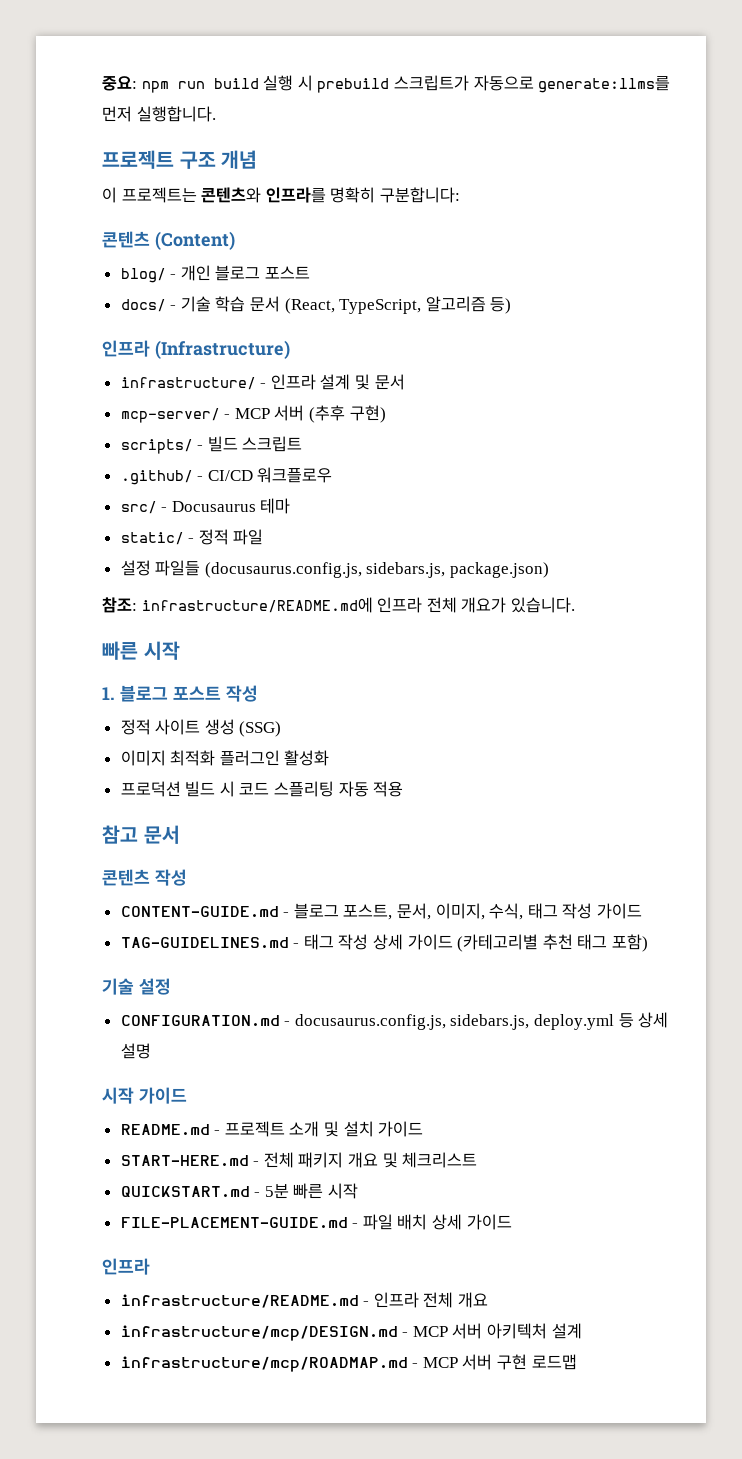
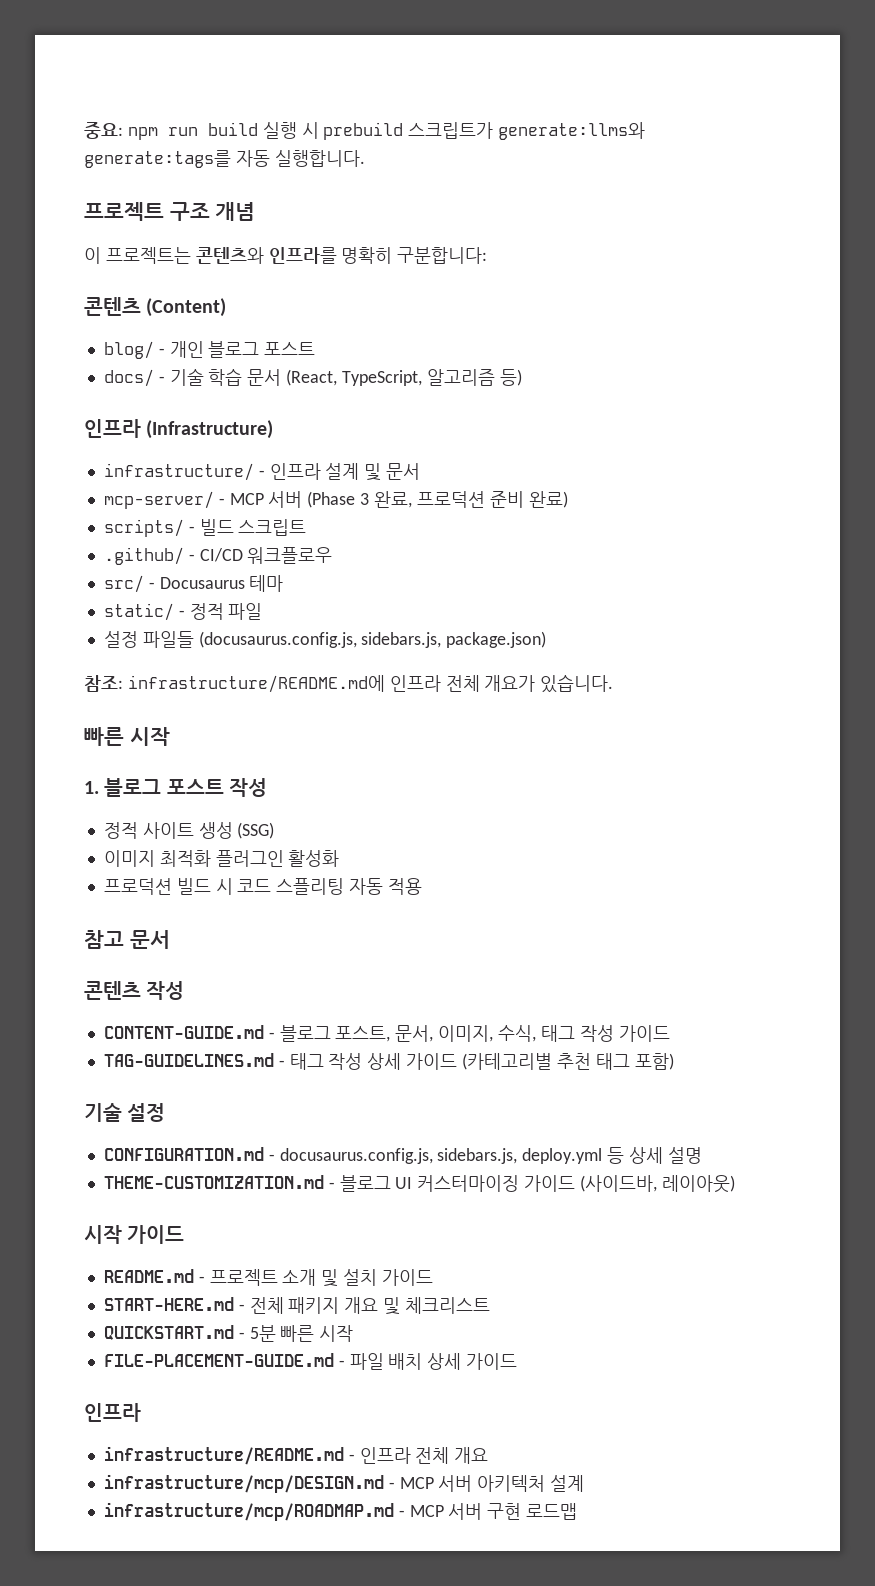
[473,75,671,93] [102,106,132,122] 자동으로 generate:llms를 먼저 -> [498,122,646,140] [84,150,270,168] generate:llms와 generate:tags를 자동
[309,405,386,423] (추후 구현) -> [307,491,568,508] (Phase 3 완료, 프로덕션 준비 완료)
(151, 1051) none -> [103,1175,735,1193] // THEME-CUSTOMIZATION.md - 블로그 UI 커스터마이징 가이드 (사이드바, 레이아웃)

